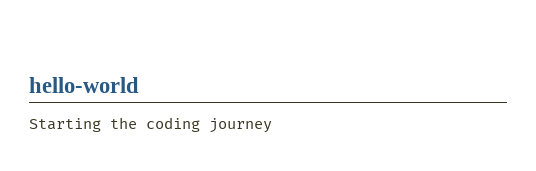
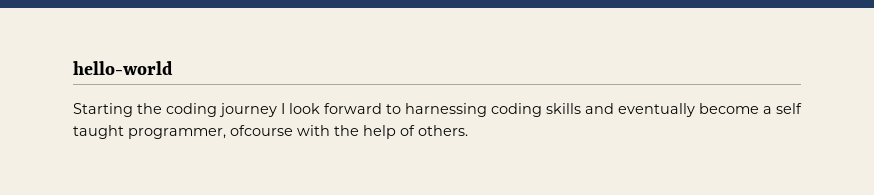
(272, 125) none -> [281,103,802,117] [73,125,468,139] I look forward to harnessing coding skills and eventually become a self taught programmer, ofcourse with the help of others.

